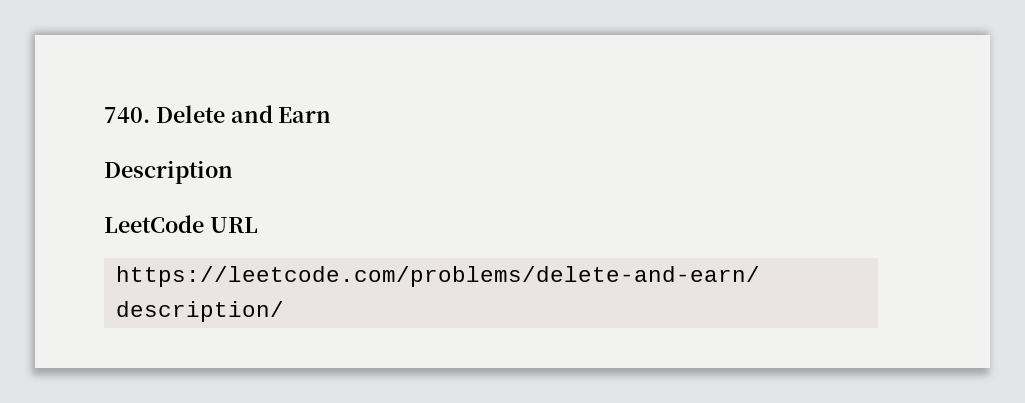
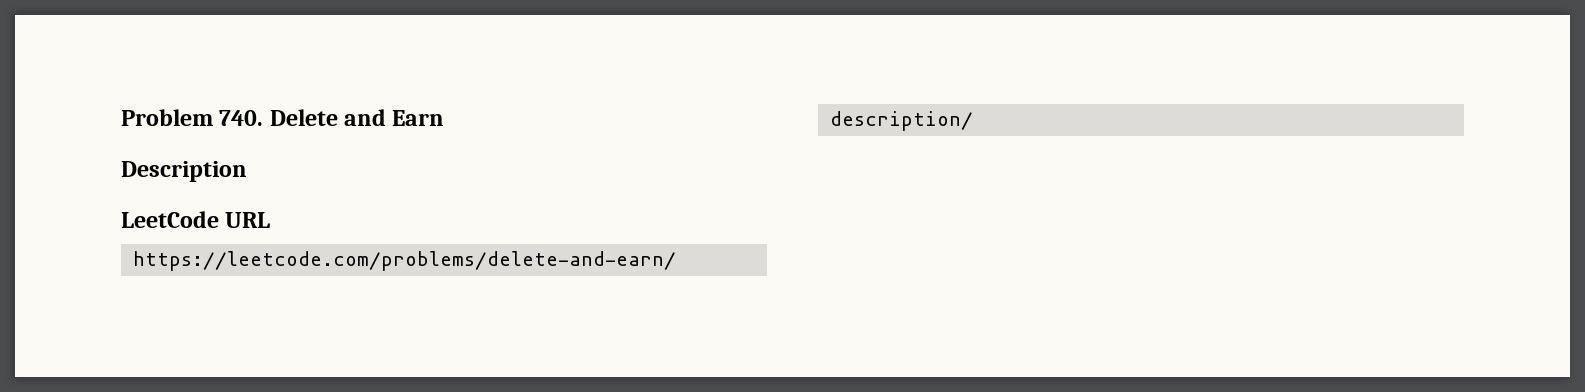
(104, 115) none -> [121,109,213,126] Problem

